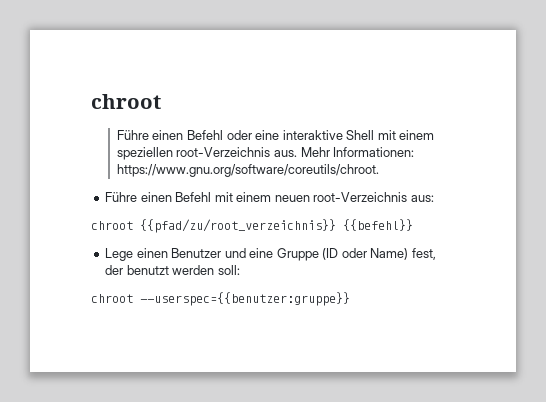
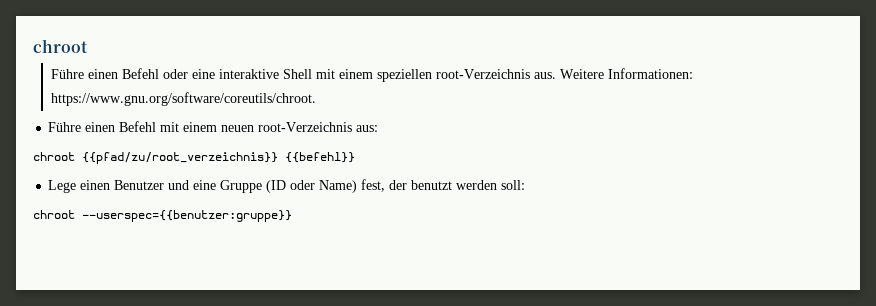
[300,147,330,157] Mehr -> [560,69,605,79] Weitere

